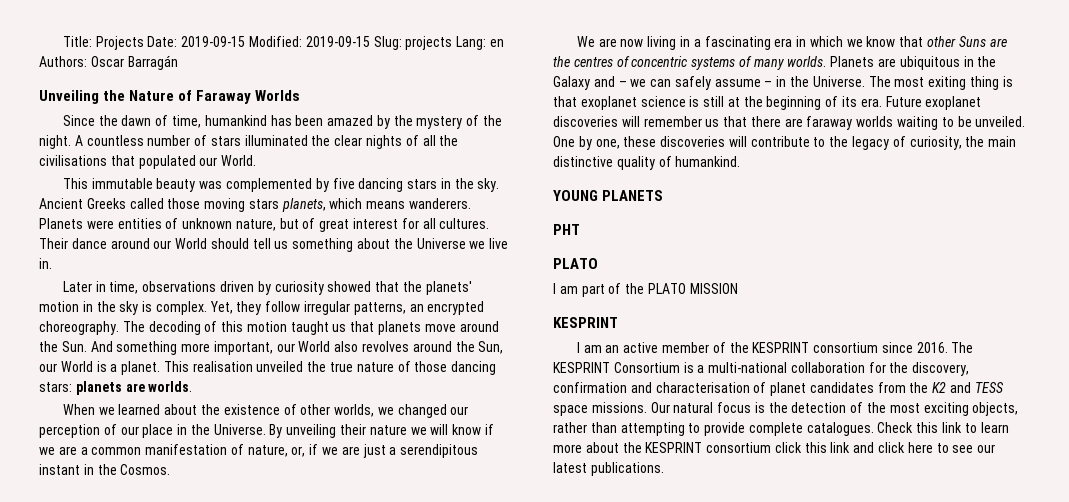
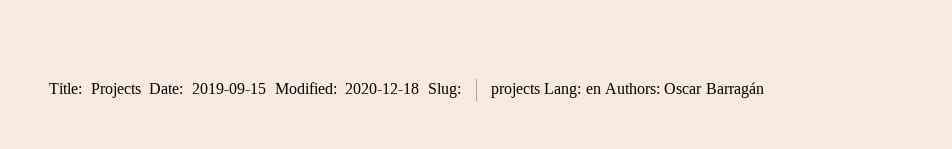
[305,36,370,47] 2019-09-15 -> [345,83,420,94] 2020-12-18
[39,90,301,104] [62,115,503,129] [39,135,459,149] [39,155,257,169] [62,178,500,192] [39,198,472,212] [39,218,490,232] [39,238,509,252] [39,258,52,269] [62,281,472,295] [39,301,485,315] [39,321,499,335] [39,341,504,355] [39,361,497,375] [39,381,193,395] [62,404,469,418] [39,424,494,438] [39,444,479,458] [39,464,171,475] [576,36,1007,50] [553,56,997,70] [553,76,1013,90] [553,96,982,110] [553,116,1026,130] [553,136,1017,150] [553,156,741,170] [553,190,664,201] [553,224,580,235] [553,258,598,269] [553,283,738,297] [553,317,618,328] [576,342,974,353] [553,362,970,376] [553,382,1004,396] [553,402,1019,416] [553,422,1009,436] [553,442,996,453] [553,462,664,476] // Unveiling the Nature of Faraway Worlds // Since the dawn of time, humankind has been amazed by the mystery of the night. A countless number of stars illuminated the clear nights of all the civilisations that populated our World. // This immutable beauty was complemented by five dancing stars in the sky. Ancient Greeks called those moving stars planets, which means wanderers. Planets were entities of unknown nature, but of great interest for all cultures. Their dance around our World should tell us something about the Universe we live in. // Later in time, observations driven by curiosity showed that the planets' motion in the sky is complex. Yet, they follow irregular patterns, an encrypted choreography. The decoding of this motion taught us that planets move around the Sun. And something more important, our World also revolves around the Sun, our World is a planet. This realisation unveiled the true nature of those dancing stars: planets are worlds. // When we learned about the existence of other worlds, we changed our perception of our place in the Universe. By unveiling their nature we will know if we are a common manifestation of nature, or, if we are just a serendipitous instant in the Cosmos. // We are now living in a fascinating era in which we know that other Suns are the centres of concentric systems of many worlds. Planets are ubiquitous in the Galaxy and – we can safely assume – in the Universe. The most exiting thing is that exoplanet science is still at the beginning of its era. Future exoplanet discoveries will remember us that there are faraway worlds waiting to be unveiled. One by one, these discoveries will contribute to the legacy of curiosity, the main distinctive quality of humankind. // YOUNG PLANETS // PHT // PLATO // I am part of the PLATO MISSION // KESPRINT // I am an active member of the KESPRINT consortium since 2016. The KESPRINT Consortium is a multi-national collaboration for the discovery, confirmation and characterisation of planet candidates from the K2 and TESS space missions. Our natural focus is the detection of the most exciting objects, rather than attempting to provide complete catalogues. Check this link to learn more about the KESPRINT consortium click this link and click here to see our latest publications. -> (764, 90) none

